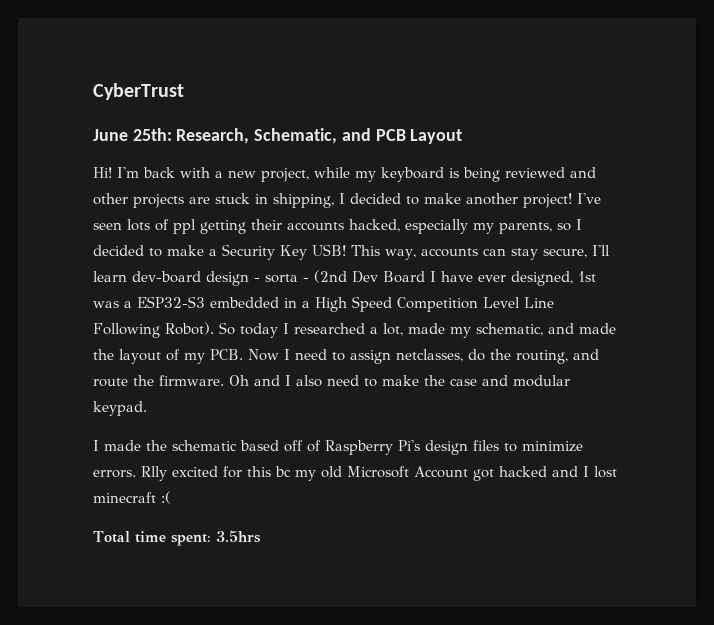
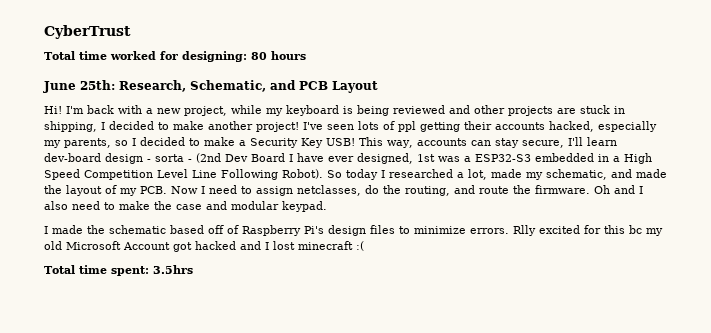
(184, 91) none -> [44,51,306,62] // Total time worked for designing: 80 hours

